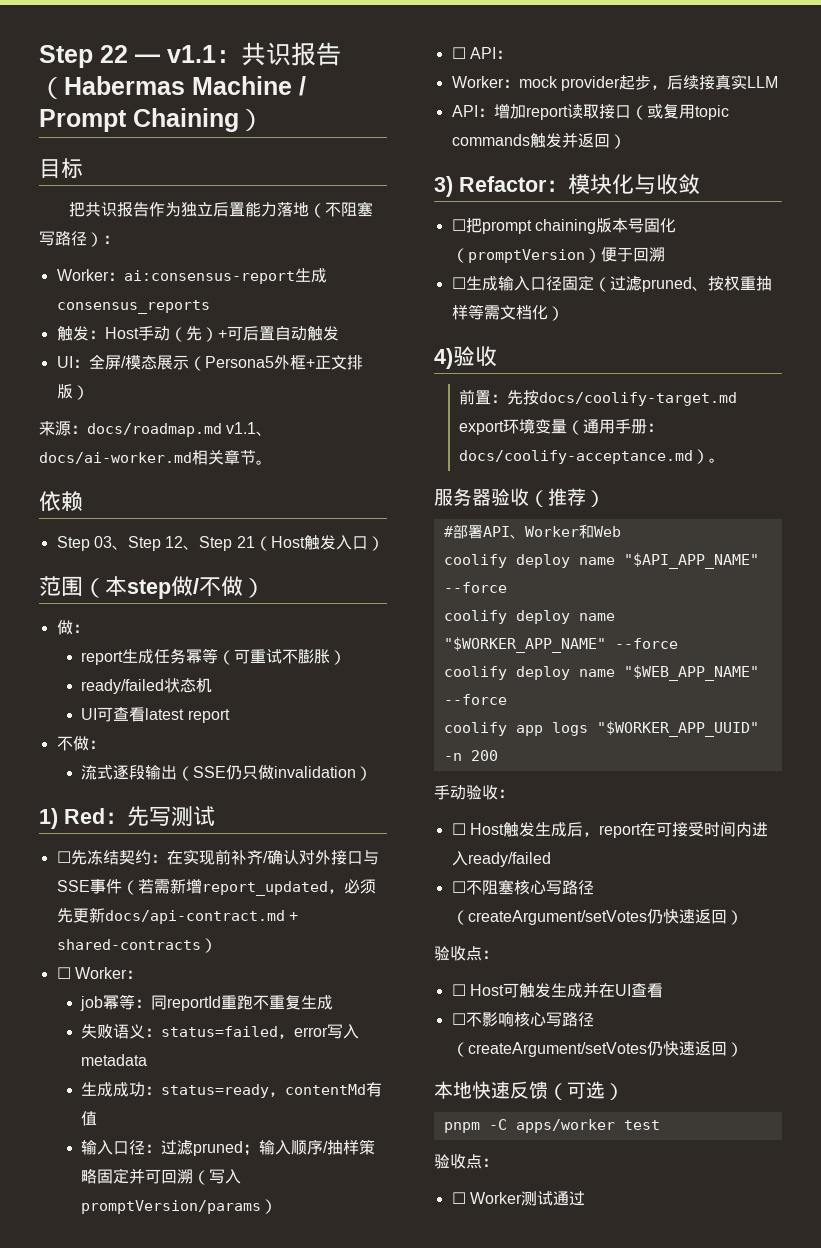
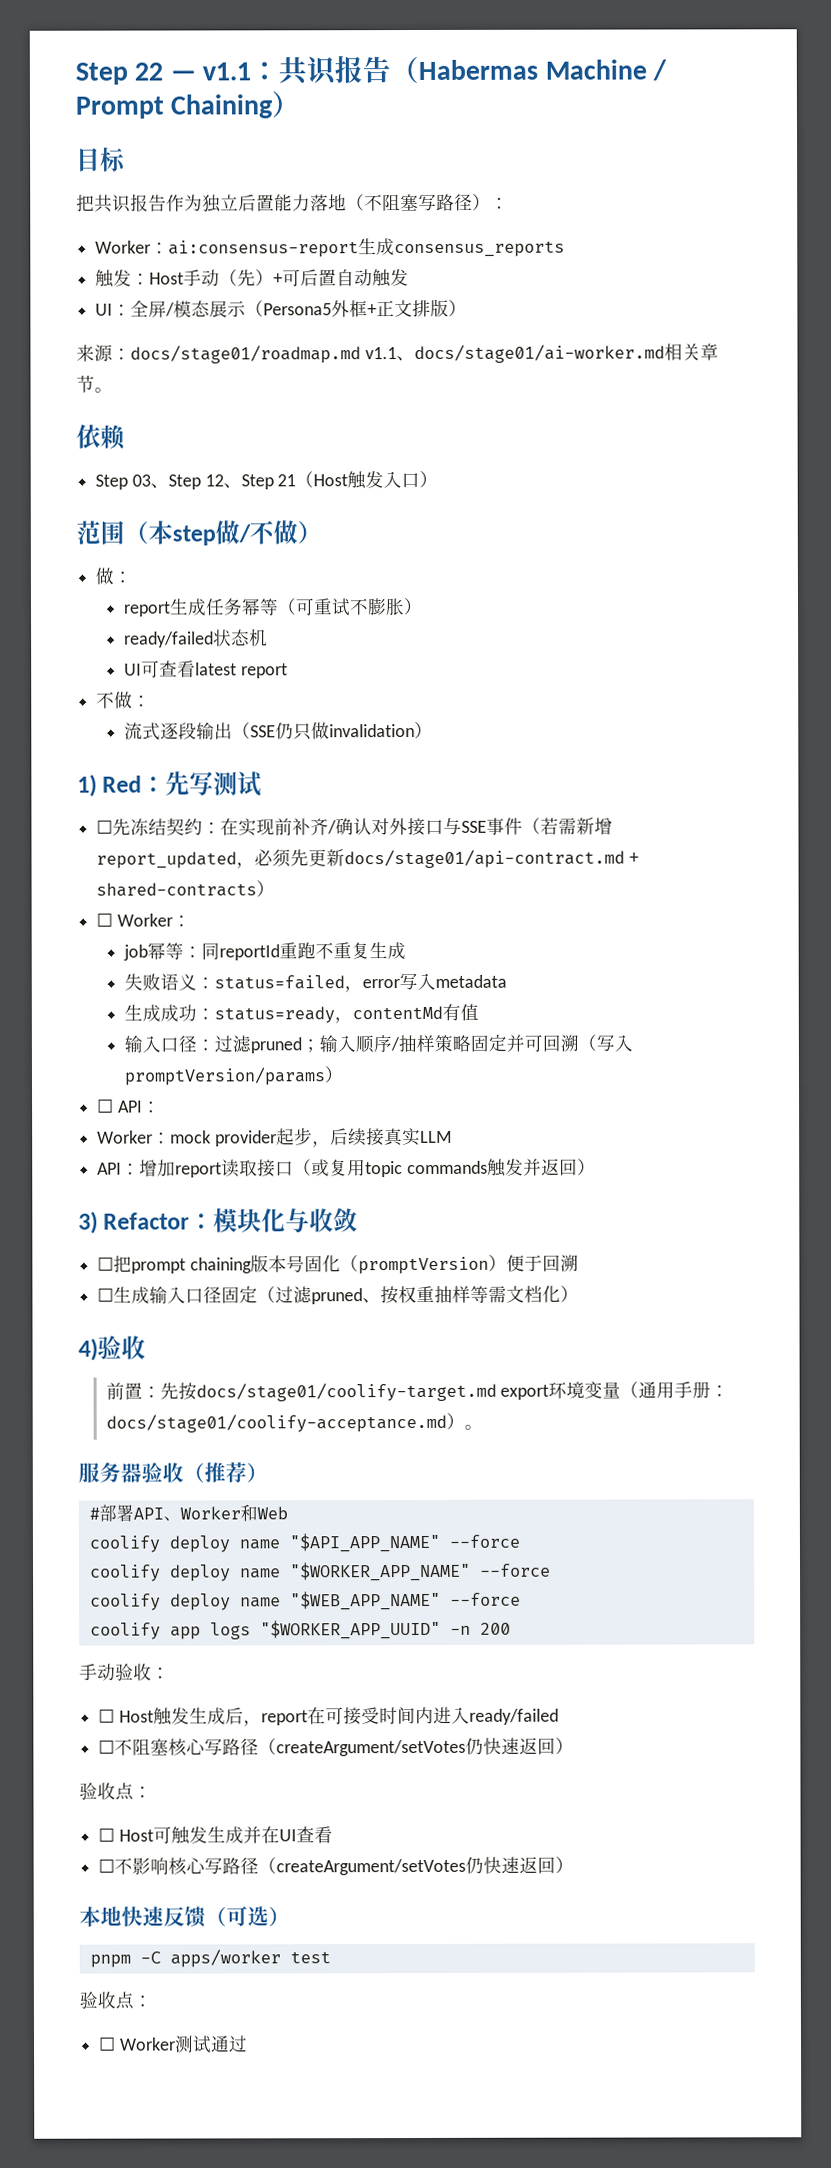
[87,422,273,437] [39,452,192,464] docs/roadmap.md v1.1、docs/ai-worker.md -> [130,344,665,364] docs/stage01/roadmap.md v1.1、docs/stage01/ai-worker.md
[104,910,285,924] docs/api-contract.md -> [344,849,626,869] docs/stage01/api-contract.md
[538,392,737,406] docs/coolify-target.md -> [195,1382,497,1402] docs/stage01/coolify-target.md
[458,450,693,464] docs/coolify-acceptance.md -> [105,1413,447,1433] docs/stage01/coolify-acceptance.md

